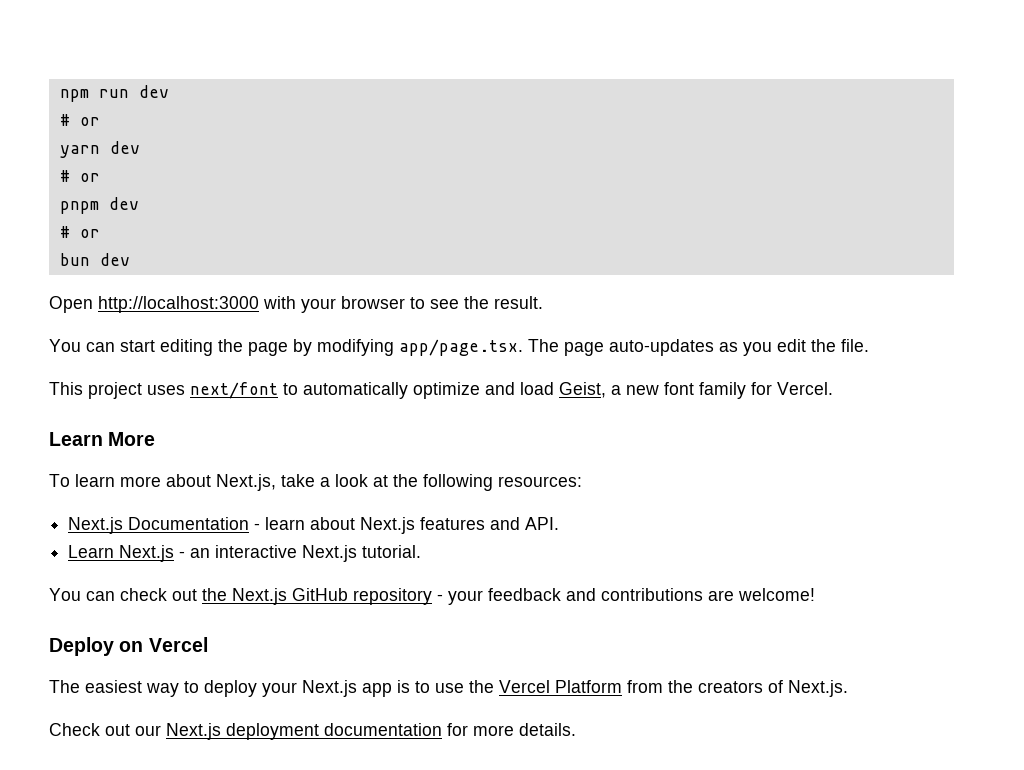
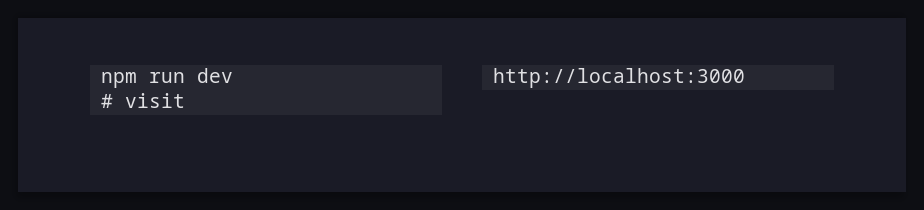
[79,117,100,126] [59,141,140,158] [59,170,100,182] [59,197,139,214] [59,226,100,238] [59,253,130,266] [49,296,543,313] [49,339,869,356] [49,382,833,399] [49,432,156,446] [49,474,582,491] [68,517,560,534] [68,545,422,562] [49,588,815,605] [49,637,208,656] [49,680,848,697] [49,723,576,740] or // yarn dev // # or // pnpm dev // # or // bun dev // Open http://localhost:3000 with your browser to see the result. // You can start editing the page by modifying app/page.tsx. The page auto-updates as you edit the file. // This project uses next/font to automatically optimize and load Geist, a new font family for Vercel. // Learn More // To learn more about Next.js, take a look at the following resources: // Next.js Documentation - learn about Next.js features and API. // Learn Next.js - an interactive Next.js tutorial. // You can check out the Next.js GitHub repository - your feedback and contributions are welcome! // Deploy on Vercel // The easiest way to deploy your Next.js app is to use the Vercel Platform from the creators of Next.js. // Check out our Next.js deployment documentation for more details. -> [125,93,186,108] [493,68,746,88] visit http://localhost:3000

